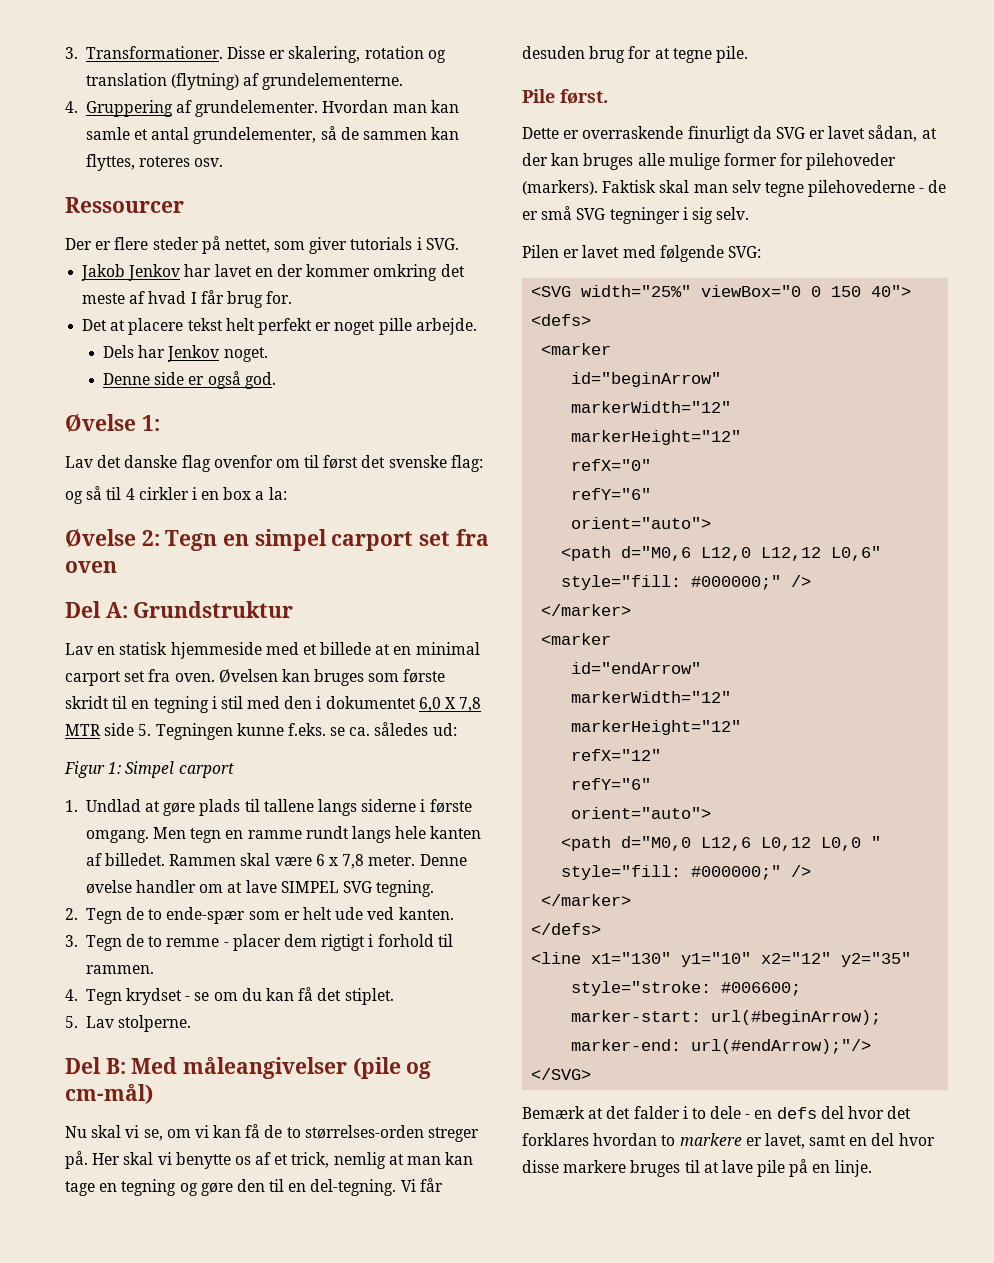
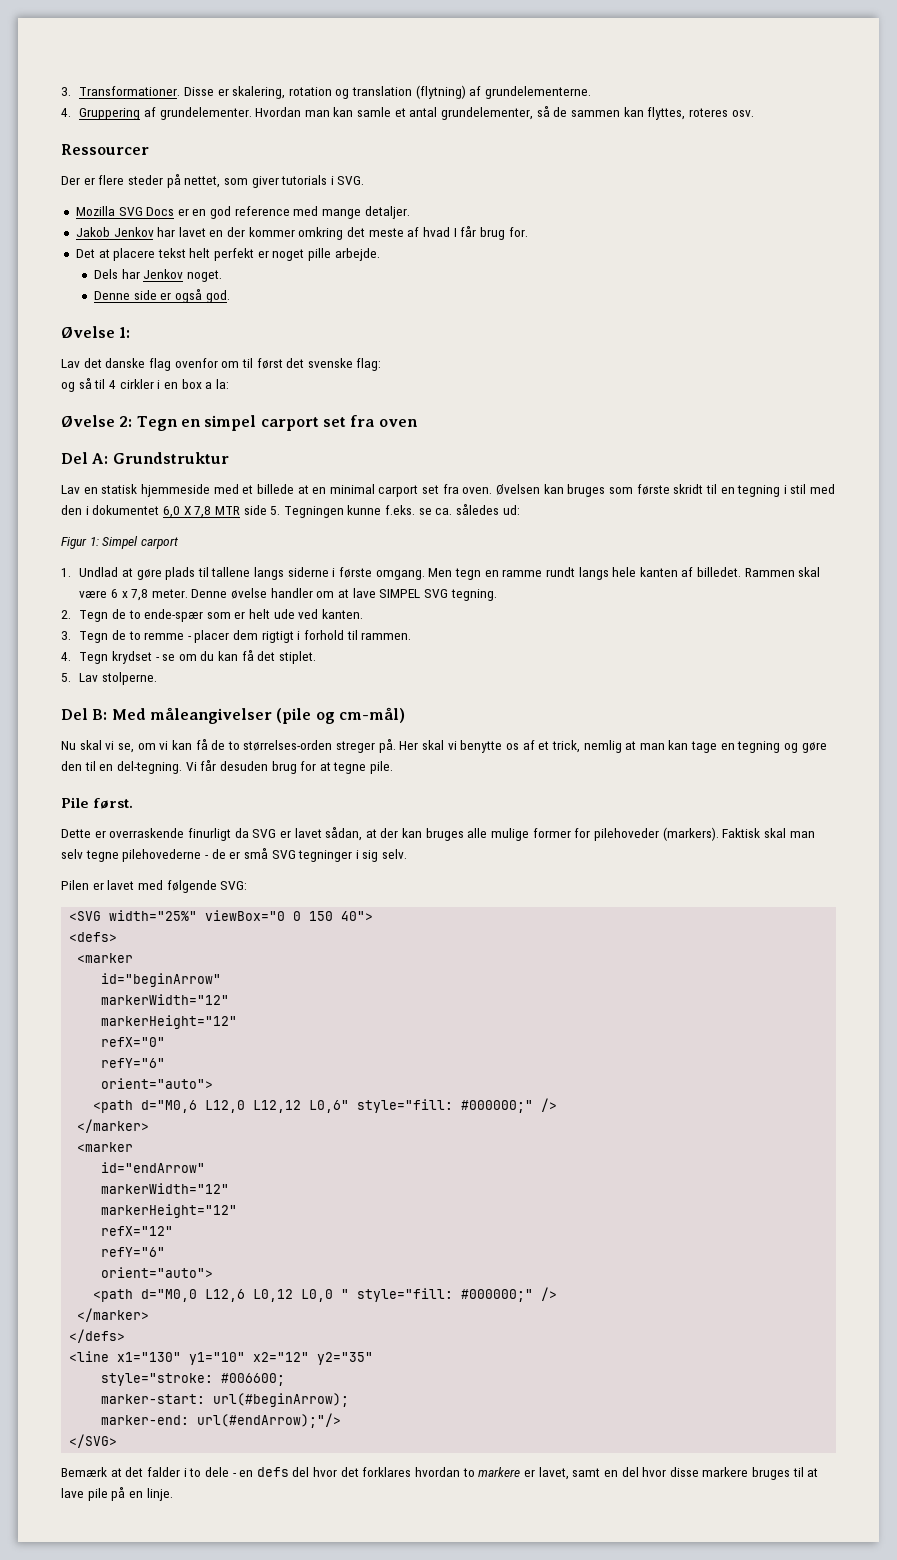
(459, 244) none -> [75,206,410,219] // Mozilla SVG Docs er en god reference med mange detaljer.

